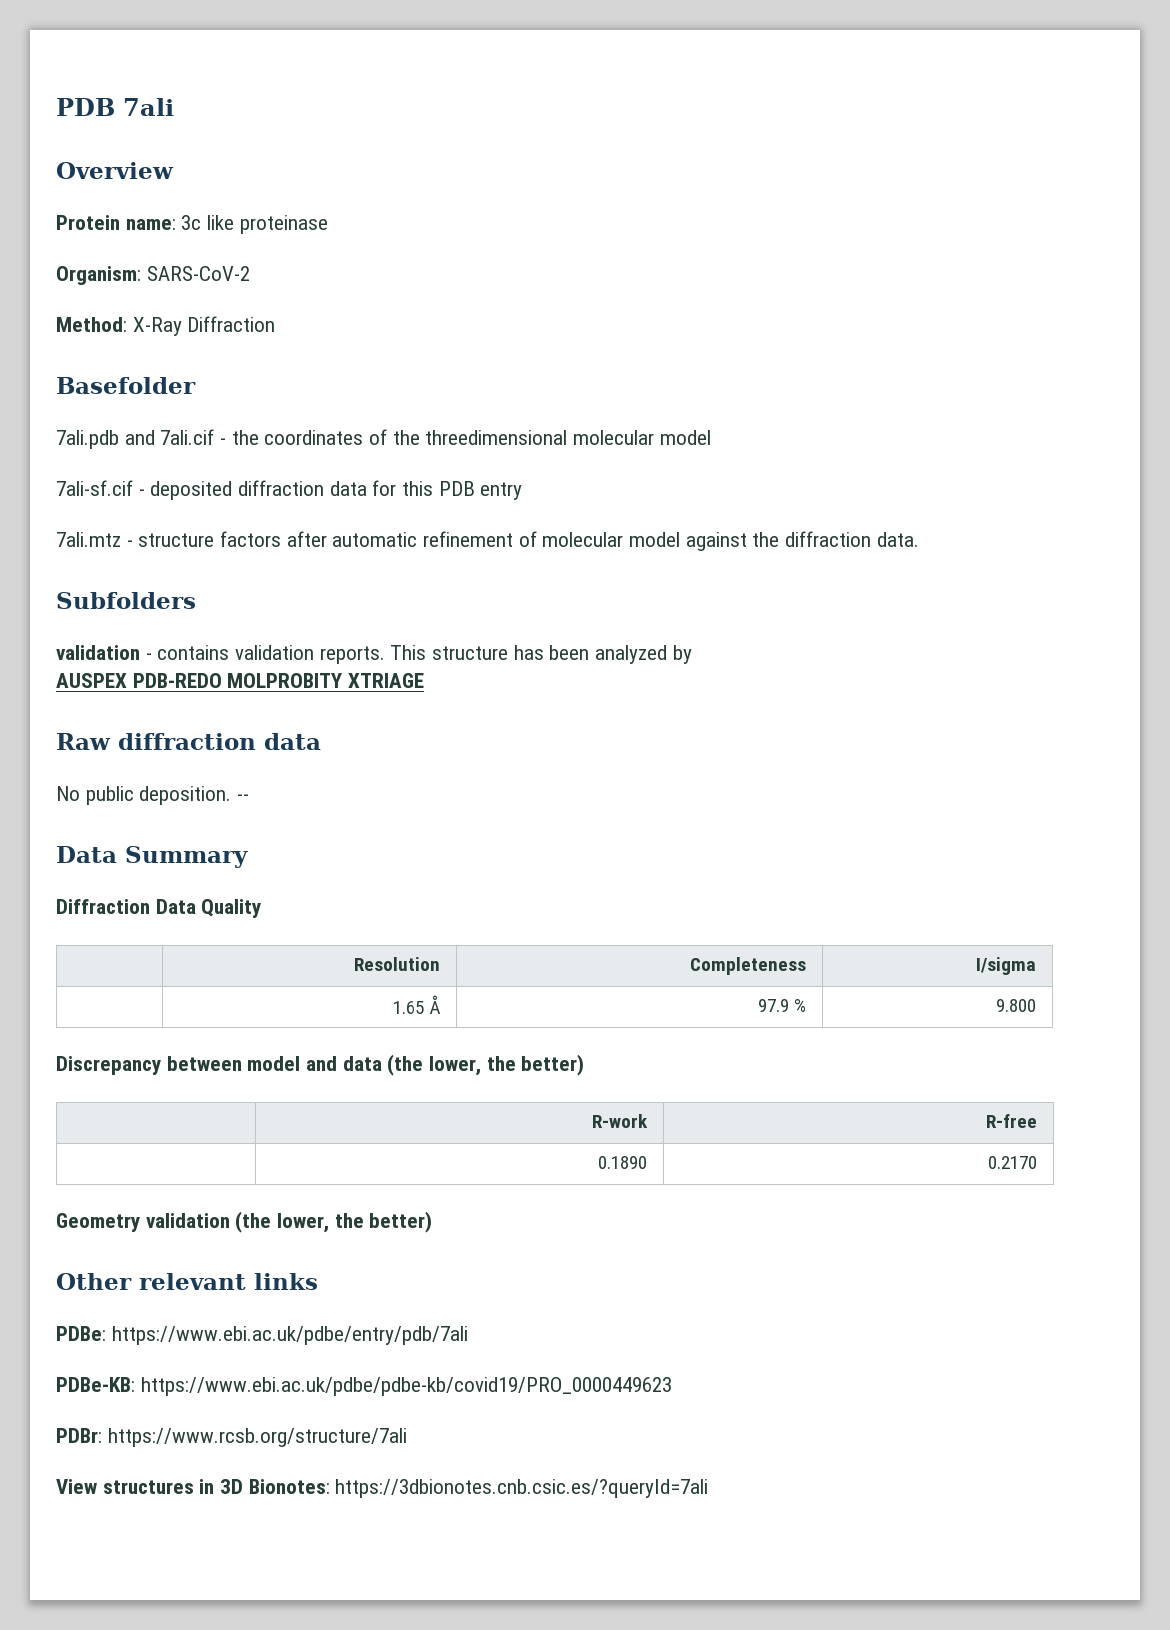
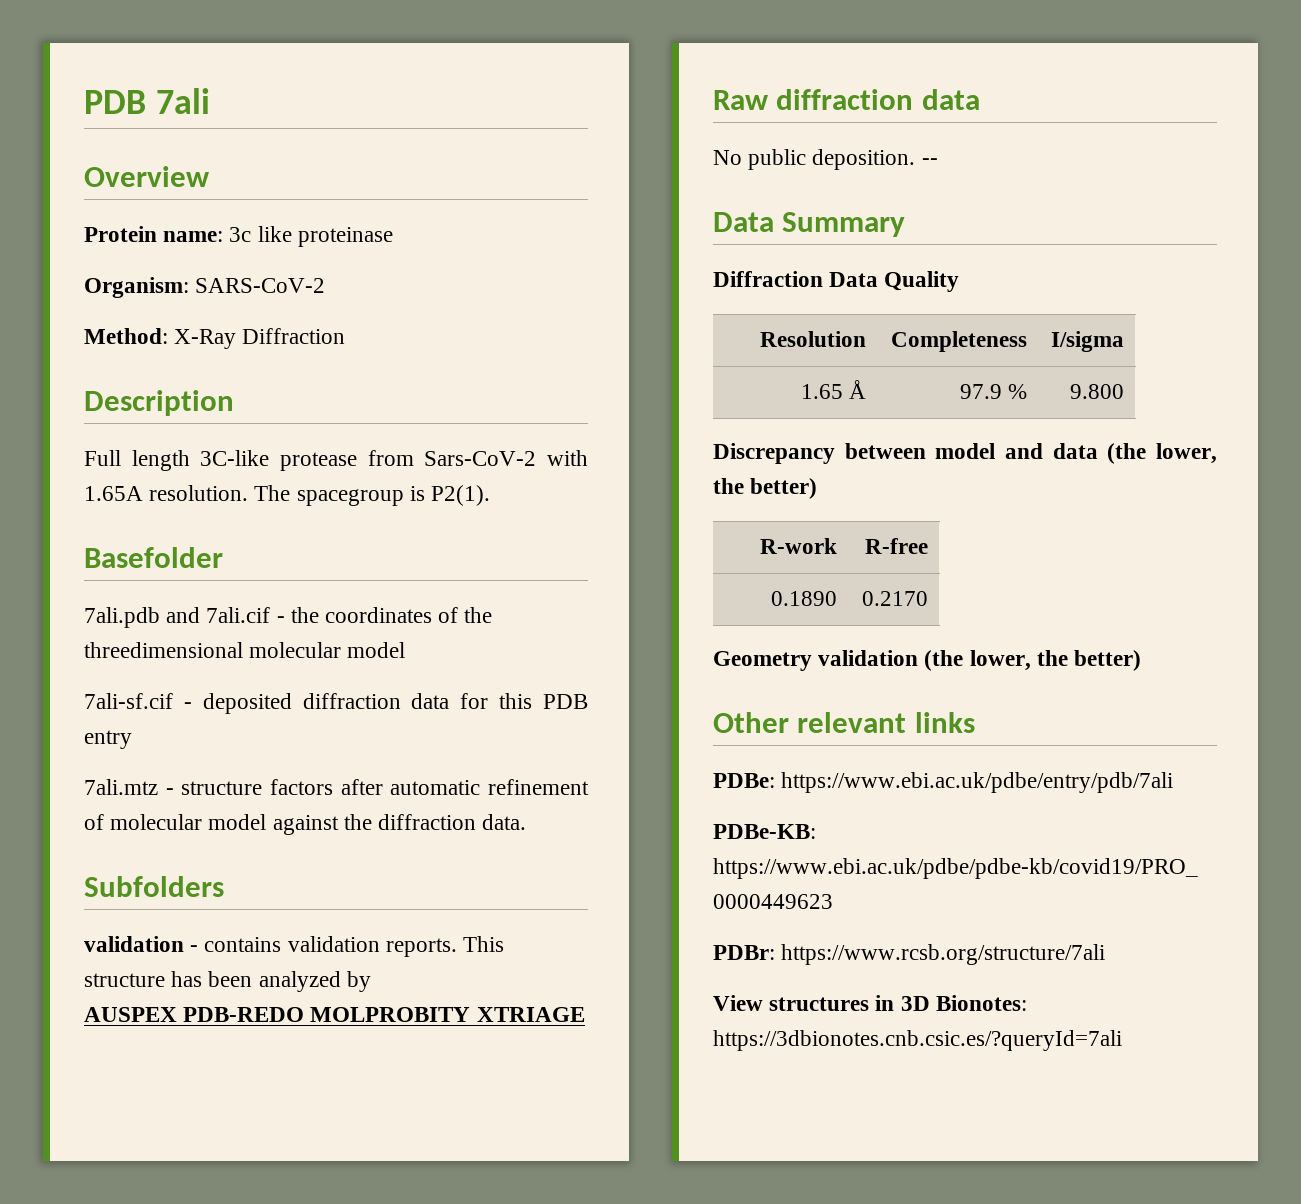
(276, 324) none -> [84,390,234,416] [84,450,588,471] [84,485,491,506] // Description // Full length 3C-like protease from Sars-CoV-2 with 1.65A resolution. The spacegroup is P2(1).

